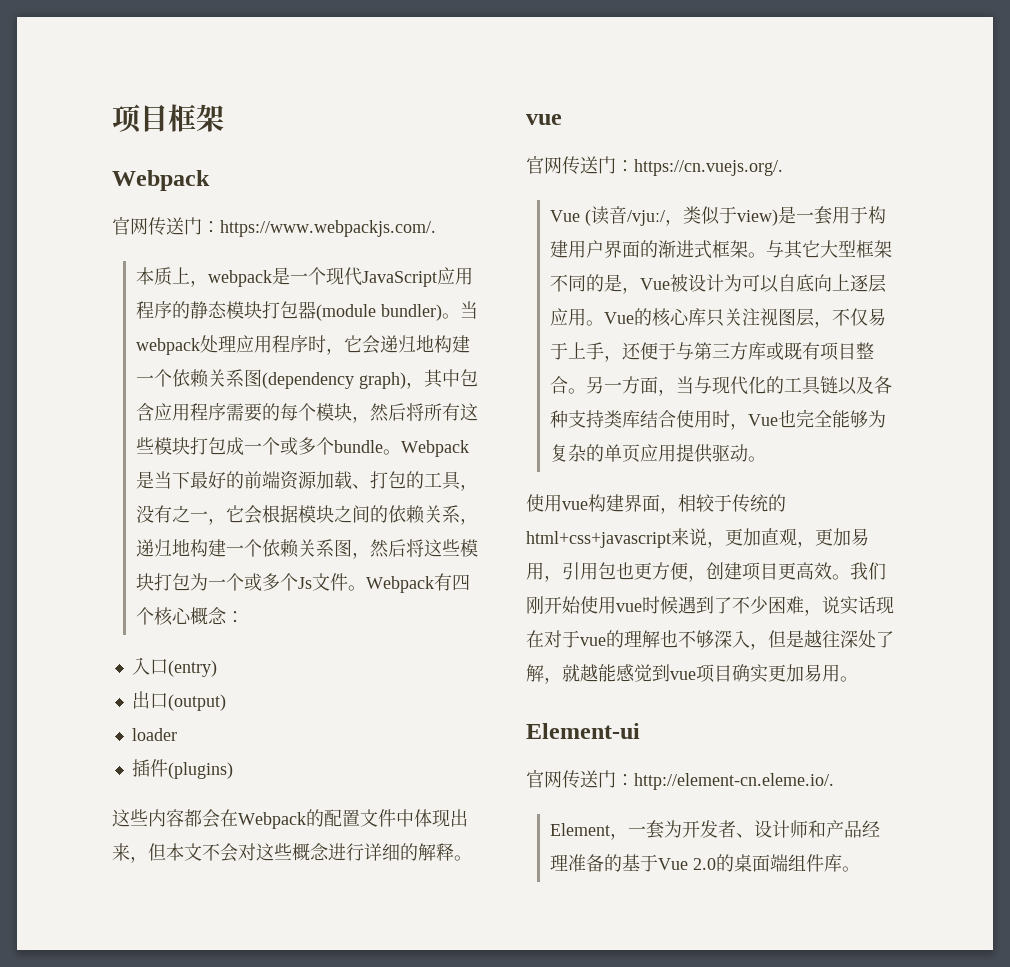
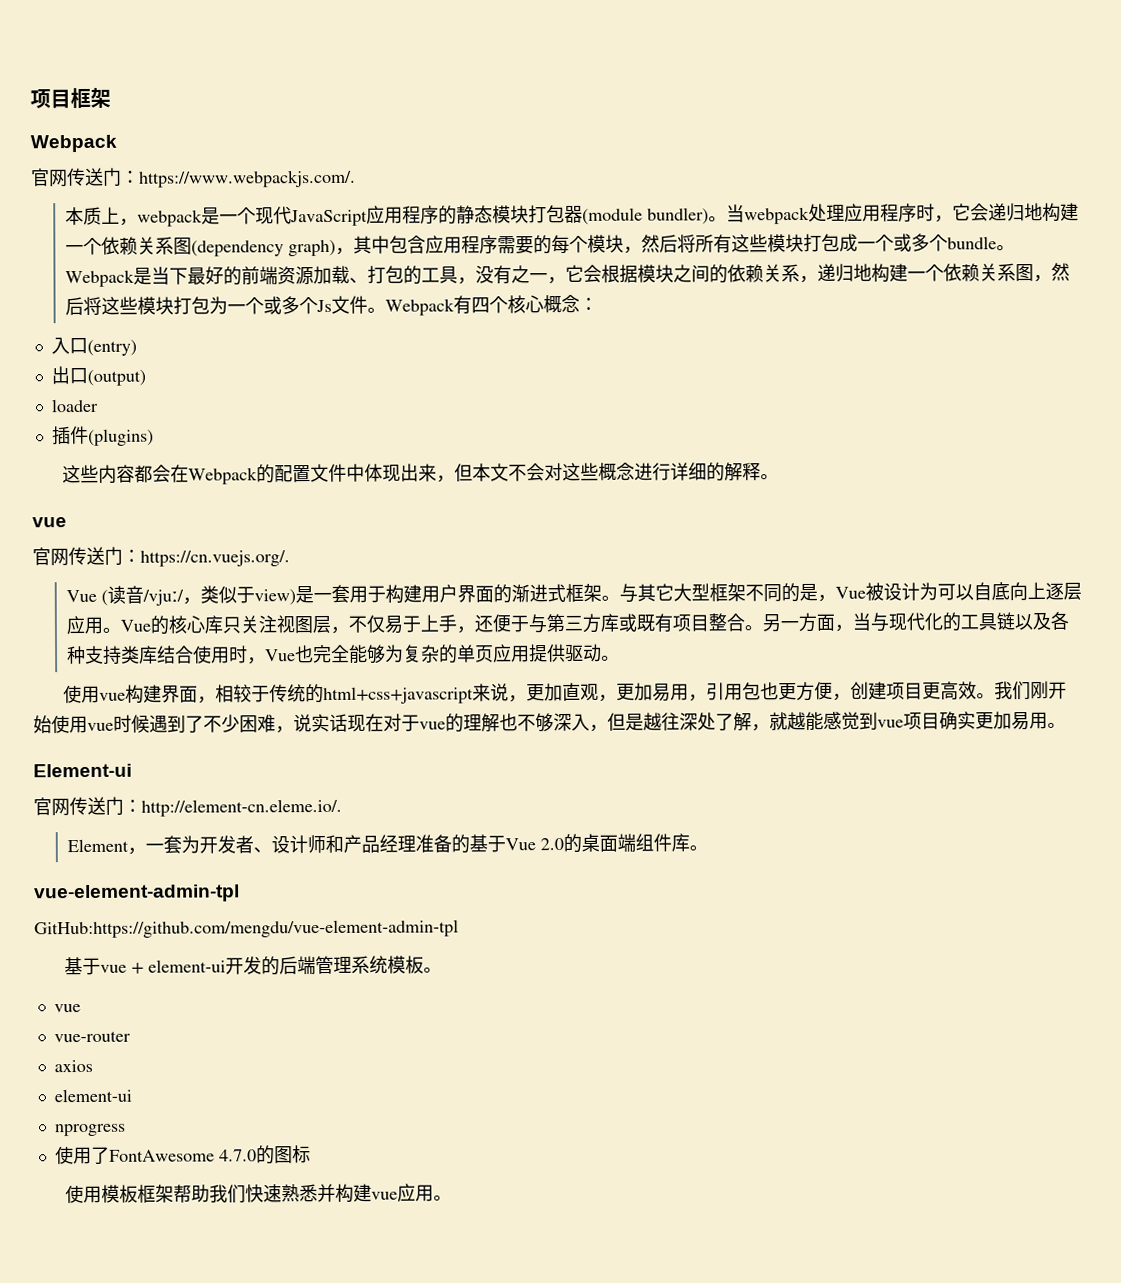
(861, 869) none -> [34,884,240,903] [34,919,459,939] [63,955,442,976] [53,1004,81,1013] [53,1030,131,1043] [53,1059,93,1073] [53,1088,132,1103] [54,1123,126,1137] [54,1145,311,1165] [64,1183,452,1204] // vue-element-admin-tpl // GitHub:https://github.com/mengdu/vue-element-admin-tpl // 基于vue + element-ui开发的后端管理系统模板。 // vue // vue-router // axios // element-ui // nprogress // 使用了FontAwesome 4.7.0的图标 // 使用模板框架帮助我们快速熟悉并构建vue应用。

